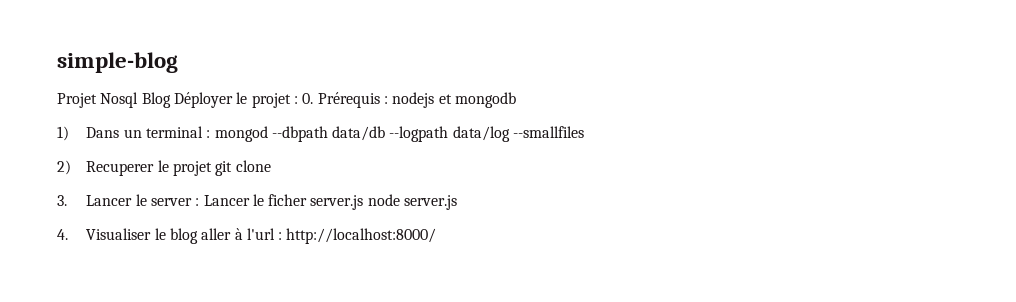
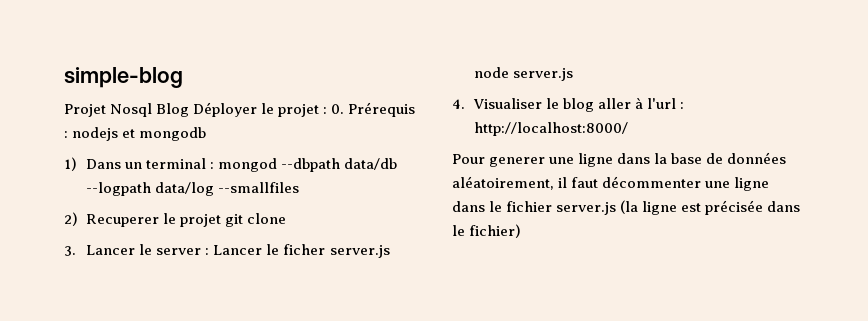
(437, 236) none -> [452,152,787,167] [452,176,770,191] [452,200,801,215] [452,224,522,238] // Pour generer une ligne dans la base de données aléatoirement, il faut décommenter une ligne dans le fichier server.js (la ligne est précisée dans le fichier)

